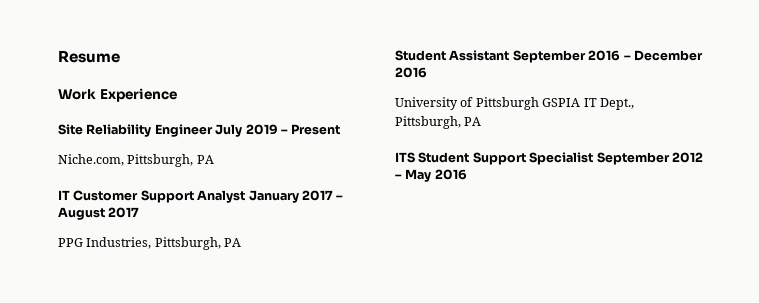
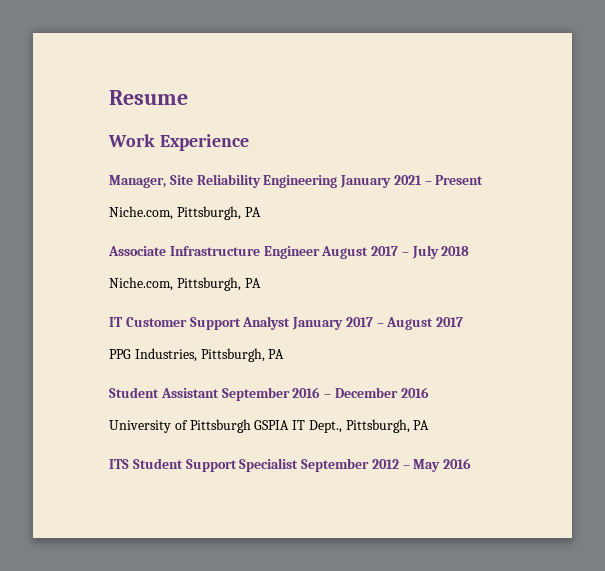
(177, 95) none -> [109,175,166,188] Manager,
[154,124,278,137] Engineer July 2019 -> [263,175,422,188] Engineering January 2021
(214, 159) none -> [108,245,470,259] [109,277,261,291] // Associate Infrastructure Engineer August 2017 – July 2018 // Niche.com, Pittsburgh, PA

